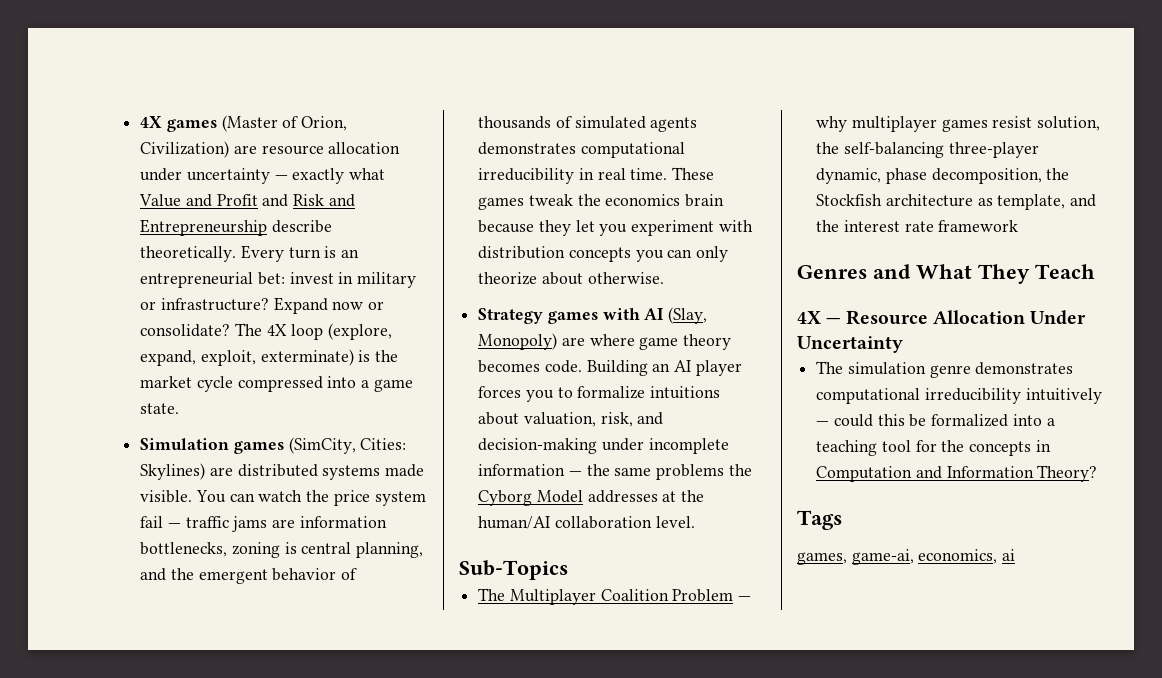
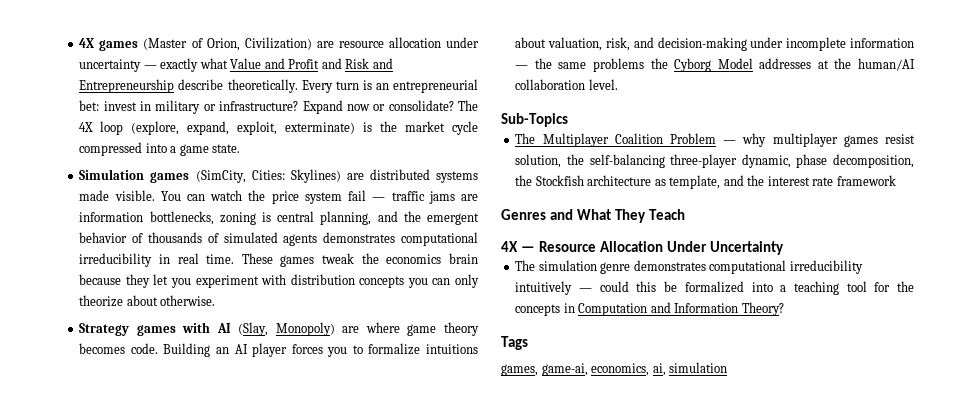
[1002,549,1016,561] ai -> [652,362,728,376] ai, simulation

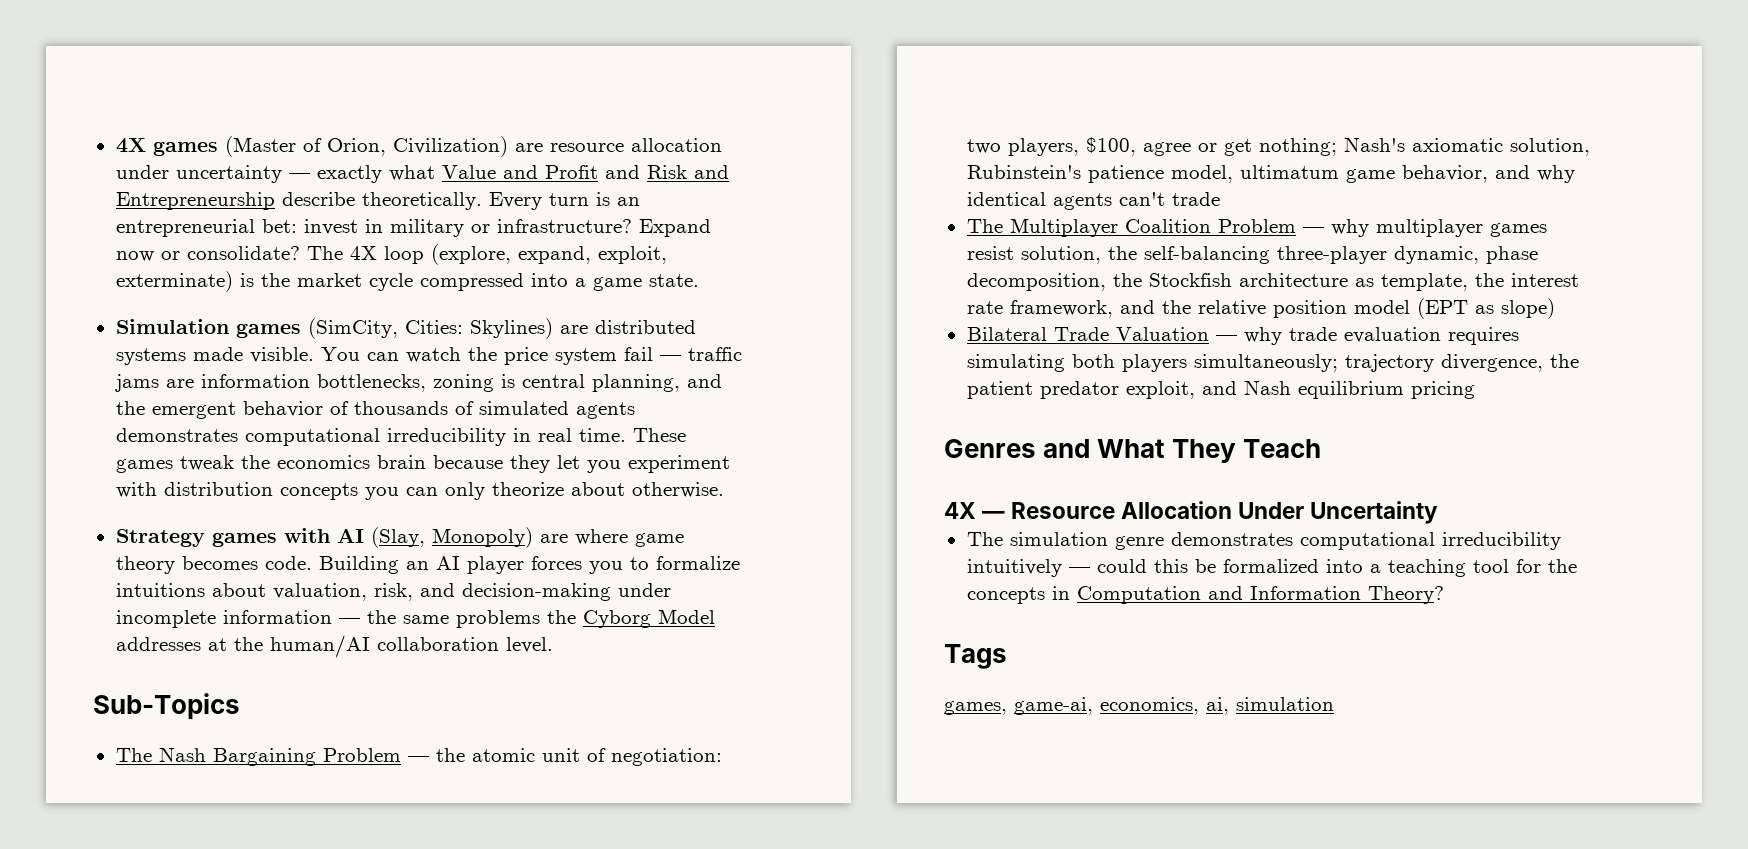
(568, 120) none -> [115,747,722,766] [966,137,1590,156] [966,165,1575,183] [966,192,1220,210] // The Nash Bargaining Problem — the atomic unit of negotiation: two players, $100, agree or get nothing; Nash's axiomatic solution, Rubinstein's patience model, ultimatum game behavior, and why identical agents can't trade
[723,175,744,186] and -> (1468, 282) none
[836,175,896,186] framework -> [1009,298,1555,319] [966,327,1519,345] [966,354,1579,372] [966,380,1475,399] framework, and the relative position model (EPT as slope) // Bilateral Trade Valuation — why trade evaluation requires simulating both players simultaneously; trajectory divergence, the patient predator exploit, and Nash equilibrium pricing

